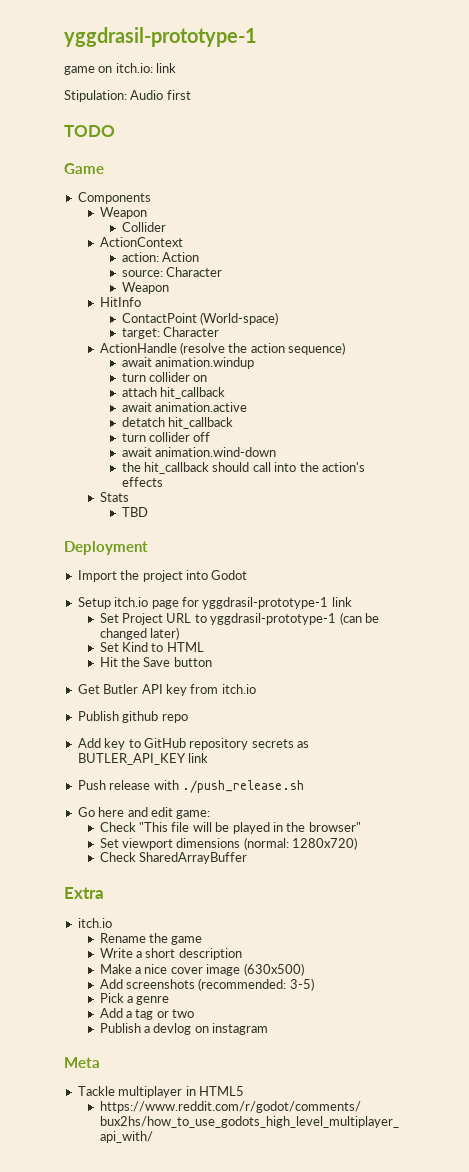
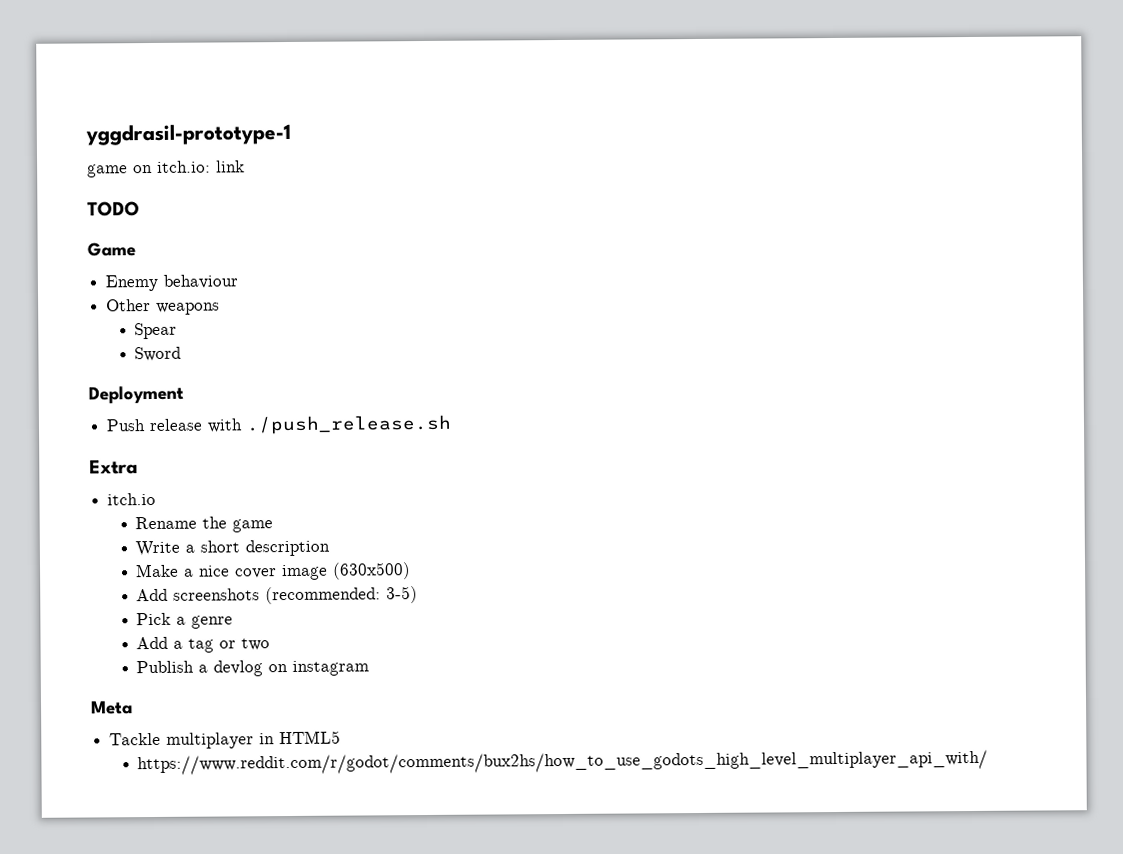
[64,90,191,102] // Stipulation: Audio first -> (245, 166) none
[77,192,151,204] [99,207,147,219] [121,222,166,232] [99,237,183,247] [121,252,200,262] [121,267,223,277] [121,282,169,294] [99,297,141,307] [121,312,279,325] [121,327,220,339] [99,342,346,355] [121,357,255,369] [121,372,208,382] [121,387,226,399] [121,402,248,412] [121,417,234,429] [121,432,211,442] [121,447,277,457] [121,462,365,474] [121,477,163,487] [99,492,129,502] [121,507,148,517] [64,541,148,555] [77,570,248,582] [77,597,352,609] [99,612,379,625] [99,627,180,640] [99,642,204,652] [99,657,212,667] [77,684,256,696] [77,711,188,723] [77,738,309,750] [77,753,209,765] [77,780,304,793] [77,807,211,819] [99,822,361,834] [99,837,358,850] [99,852,248,864] Components // Weapon // Collider // ActionContext // action: Action // source: Character // Weapon // HitInfo // ContactPoint (World-space) // target: Character // ActionHandle (resolve the action sequence) // await animation.windup // turn collider on // attach hit_callback // await animation.active // detatch hit_callback // turn collider off // await animation.wind-down // the hit_callback should call into the action's effects // Stats // TBD // Deployment // Import the project into Godot // Setup itch.io page for yggdrasil-prototype-1 link // Set Project URL to yggdrasil-prototype-1 (can be changed later) // Set Kind to HTML // Hit the Save button // Get Butler API key from itch.io // Publish github repo // Add key to GitHub repository secrets as BUTLER_API_KEY link // Push release with ./push_release.sh // Go here and edit game: // Check "This file will be played in the browser" // Set viewport dimensions (normal: 1280x720) // Check SharedArrayBuffer -> [105,274,239,292] [106,299,221,315] [134,322,178,340] [134,346,182,362] [88,385,184,404] [106,414,453,435] Enemy behaviour // Other weapons // Spear // Sword // Deployment // Push release with ./push_release.sh

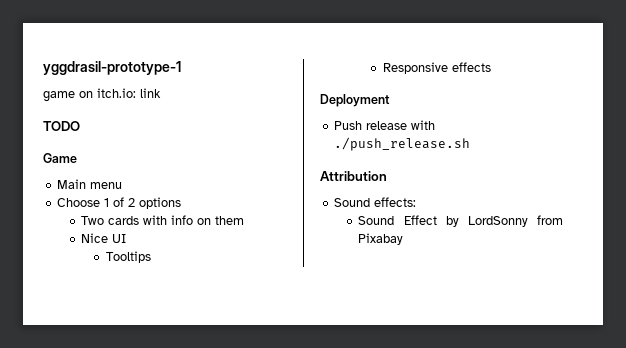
[105,274,239,292] [106,299,221,315] [134,322,178,340] [134,346,182,362] Enemy behaviour // Other weapons // Spear // Sword -> [57,179,123,189] [57,197,182,209] [81,215,245,225] [81,233,127,243] [105,251,151,263] [382,62,491,74] Main menu // Choose 1 of 2 options // Two cards with info on them // Nice UI // Tooltips // Responsive effects
[89,459,138,475] [107,492,157,506] [135,516,274,533] [135,539,331,557] [135,562,412,581] [136,586,419,605] [136,612,234,629] [136,636,271,653] [136,660,370,677] [90,700,133,715] [109,730,342,749] [137,749,989,776] Extra // itch.io // Rename the game // Write a short description // Make a nice cover image (630x500) // Add screenshots (recommended: 3-5) // Pick a genre // Add a tag or two // Publish a devlog on instagram // Meta // Tackle multiplayer in HTML5 // https://www.reddit.com/r/godot/comments/bux2hs/how_to_use_godots_high_level_multiplayer_api_with/ -> [320,171,387,181] [334,197,417,207] [358,215,563,227] [358,233,404,245] Attribution // Sound effects: // Sound Effect by LordSonny from Pixabay

